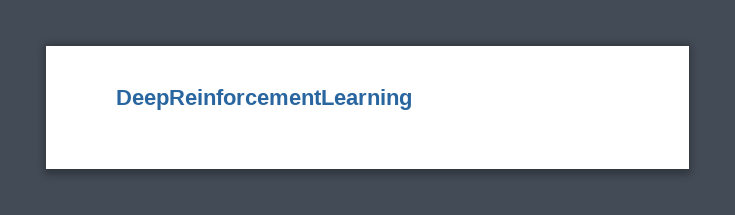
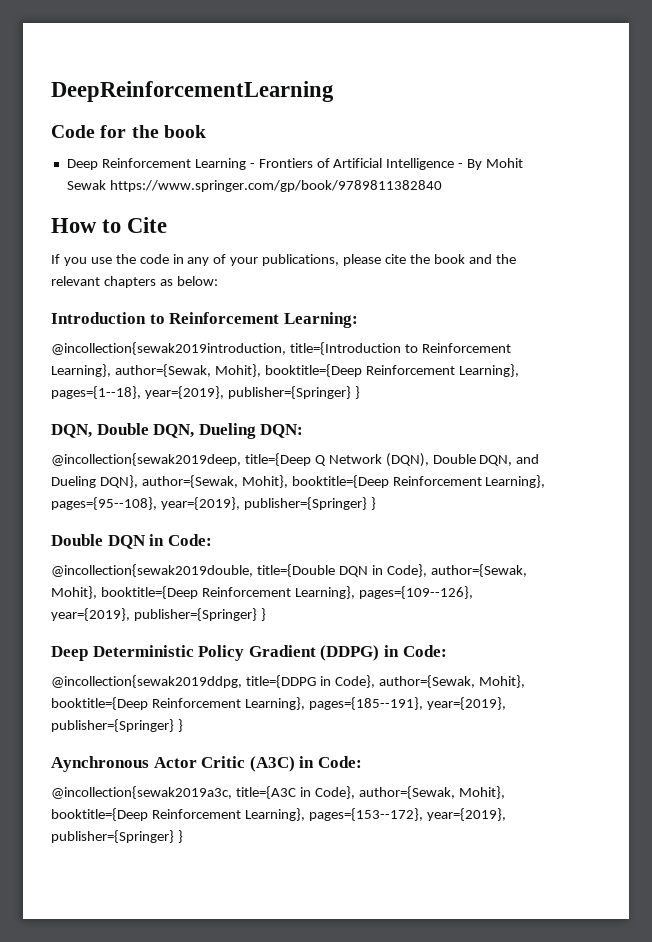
(412, 99) none -> [51,125,206,138] [66,158,524,170] [66,180,442,192] [51,217,168,233] [51,254,516,266] [51,276,218,288] [51,312,358,328] [51,342,511,355] [51,364,519,377] [51,386,360,399] [51,423,304,439] [51,453,540,467] [51,475,546,488] [51,497,376,510] [51,534,212,549] [51,564,527,577] [51,586,473,599] [51,608,266,621] [51,645,447,661] [51,675,525,688] [51,697,506,710] [51,719,183,732] [51,756,362,772] [51,786,505,799] [51,808,506,821] [51,830,183,843] // Code for the book // Deep Reinforcement Learning - Frontiers of Artificial Intelligence - By Mohit Sewak https://www.springer.com/gp/book/9789811382840 // How to Cite // If you use the code in any of your publications, please cite the book and the relevant chapters as below: // Introduction to Reinforcement Learning: // @incollection{sewak2019introduction, title={Introduction to Reinforcement Learning}, author={Sewak, Mohit}, booktitle={Deep Reinforcement Learning}, pages={1--18}, year={2019}, publisher={Springer} } // DQN, Double DQN, Dueling DQN: // @incollection{sewak2019deep, title={Deep Q Network (DQN), Double DQN, and Dueling DQN}, author={Sewak, Mohit}, booktitle={Deep Reinforcement Learning}, pages={95--108}, year={2019}, publisher={Springer} } // Double DQN in Code: // @incollection{sewak2019double, title={Double DQN in Code}, author={Sewak, Mohit}, booktitle={Deep Reinforcement Learning}, pages={109--126}, year={2019}, publisher={Springer} } // Deep Deterministic Policy Gradient (DDPG) in Code: // @incollection{sewak2019ddpg, title={DDPG in Code}, author={Sewak, Mohit}, booktitle={Deep Reinforcement Learning}, pages={185--191}, year={2019}, publisher={Springer} } // Aynchronous Actor Critic (A3C) in Code: // @incollection{sewak2019a3c, title={A3C in Code}, author={Sewak, Mohit}, booktitle={Deep Reinforcement Learning}, pages={153--172}, year={2019}, publisher={Springer} }

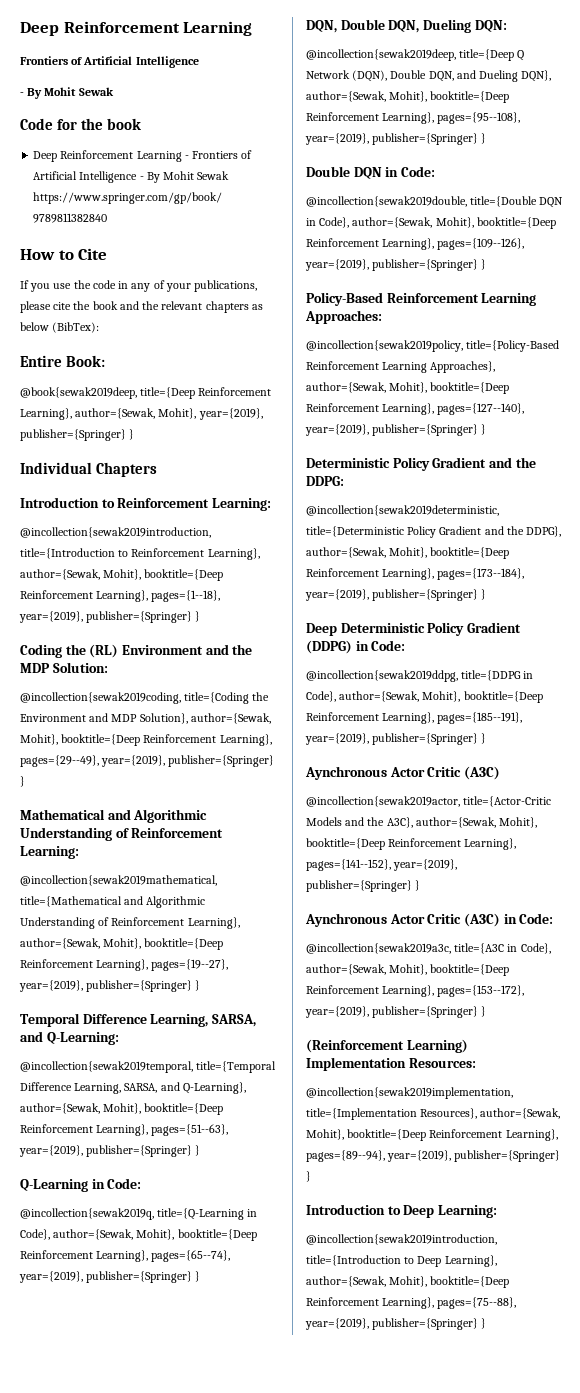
[51,81,334,102] DeepReinforcementLearning -> [20,21,253,36] [20,56,199,68] [20,87,114,99] Deep Reinforcement Learning // Frontiers of Artificial Intelligence // - By Mohit Sewak
[176,276,218,286] below: -> [20,322,100,333] [20,355,106,367] [20,387,272,399] [20,408,263,420] [20,429,135,441] [20,462,158,477] below (BibTex): // Entire Book: // @book{sewak2019deep, title={Deep Reinforcement Learning}, author={Sewak, Mohit}, year={2019}, publisher={Springer} } // Individual Chapters
(360, 392) none -> [20,644,253,658] [20,662,108,673] [20,692,270,704] [20,713,271,724] [20,734,272,746] [20,755,275,767] [20,776,25,787] [20,809,208,823] [20,827,224,841] [20,846,79,859] [20,875,217,886] [20,896,206,908] [20,917,240,929] [20,938,224,950] [20,959,229,971] [19,980,201,992] [20,1013,256,1027] [20,1031,119,1045] [20,1061,277,1073] [20,1082,246,1094] [20,1103,224,1115] [20,1124,229,1136] [19,1145,201,1157] [20,1178,142,1192] [20,1208,258,1220] [20,1229,257,1241] [20,1250,231,1262] [19,1271,201,1283] // Coding the (RL) Environment and the MDP Solution: // @incollection{sewak2019coding, title={Coding the Environment and MDP Solution}, author={Sewak, Mohit}, booktitle={Deep Reinforcement Learning}, pages={29--49}, year={2019}, publisher={Springer} } // Mathematical and Algorithmic Understanding of Reinforcement Learning: // @incollection{sewak2019mathematical, title={Mathematical and Algorithmic Understanding of Reinforcement Learning}, author={Sewak, Mohit}, booktitle={Deep Reinforcement Learning}, pages={19--27}, year={2019}, publisher={Springer} } // Temporal Difference Learning, SARSA, and Q-Learning: // @incollection{sewak2019temporal, title={Temporal Difference Learning, SARSA, and Q-Learning}, author={Sewak, Mohit}, booktitle={Deep Reinforcement Learning}, pages={51--63}, year={2019}, publisher={Springer} } // Q-Learning in Code: // @incollection{sewak2019q, title={Q-Learning in Code}, author={Sewak, Mohit}, booktitle={Deep Reinforcement Learning}, pages={65--74}, year={2019}, publisher={Springer} }
(266, 614) none -> [306,292,537,306] [305,310,382,324] [306,340,560,352] [306,361,496,373] [306,382,510,394] [306,403,525,415] [305,424,487,436] [306,457,536,471] [306,476,344,486] [306,505,499,516] [306,526,562,538] [306,547,510,559] [306,568,525,580] [305,589,487,601] // Policy-Based Reinforcement Learning Approaches: // @incollection{sewak2019policy, title={Policy-Based Reinforcement Learning Approaches}, author={Sewak, Mohit}, booktitle={Deep Reinforcement Learning}, pages={127--140}, year={2019}, publisher={Springer} } // Deterministic Policy Gradient and the DDPG: // @incollection{sewak2019deterministic, title={Deterministic Policy Gradient and the DDPG}, author={Sewak, Mohit}, booktitle={Deep Reinforcement Learning}, pages={173--184}, year={2019}, publisher={Springer} }
(295, 764) none -> [306,796,552,807] [306,817,538,828] [306,838,517,850] [306,859,458,871] [306,880,421,892] [305,913,500,927] // @incollection{sewak2019actor, title={Actor-Critic Models and the A3C}, author={Sewak, Mohit}, booktitle={Deep Reinforcement Learning}, pages={141--152}, year={2019}, publisher={Springer} } // Aynchronous Actor Critic (A3C)
(183, 836) none -> [306,1039,468,1053] [306,1057,476,1071] [306,1087,513,1099] [306,1108,561,1120] [306,1129,558,1141] [306,1150,561,1162] [306,1171,311,1182] [306,1204,497,1218] [306,1234,497,1245] [306,1255,497,1267] [306,1276,510,1288] [306,1297,517,1309] [305,1318,487,1330] // (Reinforcement Learning) Implementation Resources: // @incollection{sewak2019implementation, title={Implementation Resources}, author={Sewak, Mohit}, booktitle={Deep Reinforcement Learning}, pages={89--94}, year={2019}, publisher={Springer} } // Introduction to Deep Learning: // @incollection{sewak2019introduction, title={Introduction to Deep Learning}, author={Sewak, Mohit}, booktitle={Deep Reinforcement Learning}, pages={75--88}, year={2019}, publisher={Springer} }

